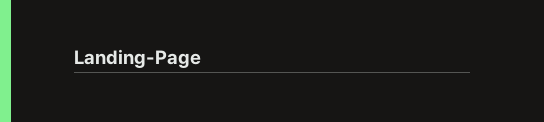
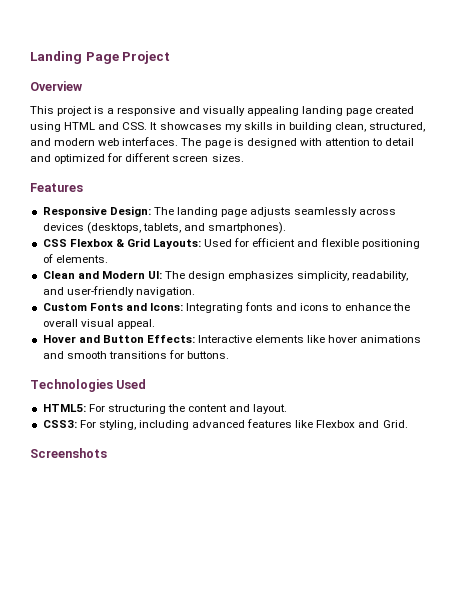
[74,49,201,68] Landing-Page -> [30,51,171,64] [30,81,82,91] [30,106,415,116] [30,122,426,132] [30,137,415,148] [30,153,244,164] [30,183,83,192] [42,206,397,217] [42,222,287,234] [42,238,420,249] [42,254,108,263] [42,271,409,281] [42,286,195,297] [42,302,410,313] [42,319,155,329] [42,335,422,343] [42,350,230,359] [30,379,147,392] [42,404,288,414] [42,419,408,430] [30,448,107,458] Landing Page Project // Overview // This project is a responsive and visually appealing landing page created using HTML and CSS. It showcases my skills in building clean, structured, and modern web interfaces. The page is designed with attention to detail and optimized for different screen sizes. // Features // Responsive Design: The landing page adjusts seamlessly across devices (desktops, tablets, and smartphones). // CSS Flexbox & Grid Layouts: Used for efficient and flexible positioning of elements. // Clean and Modern UI: The design emphasizes simplicity, readability, and user-friendly navigation. // Custom Fonts and Icons: Integrating fonts and icons to enhance the overall visual appeal. // Hover and Button Effects: Interactive elements like hover animations and smooth transitions for buttons. // Technologies Used // HTML5: For structuring the content and layout. // CSS3: For styling, including advanced features like Flexbox and Grid. // Screenshots

